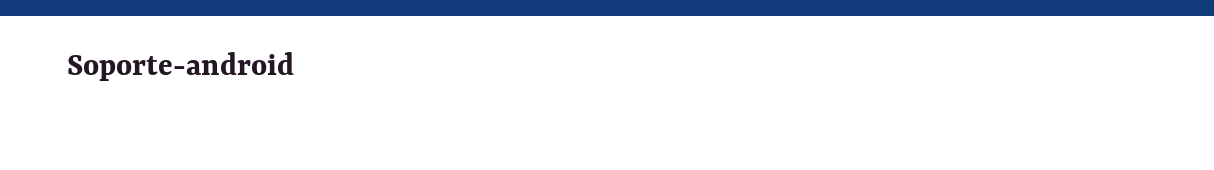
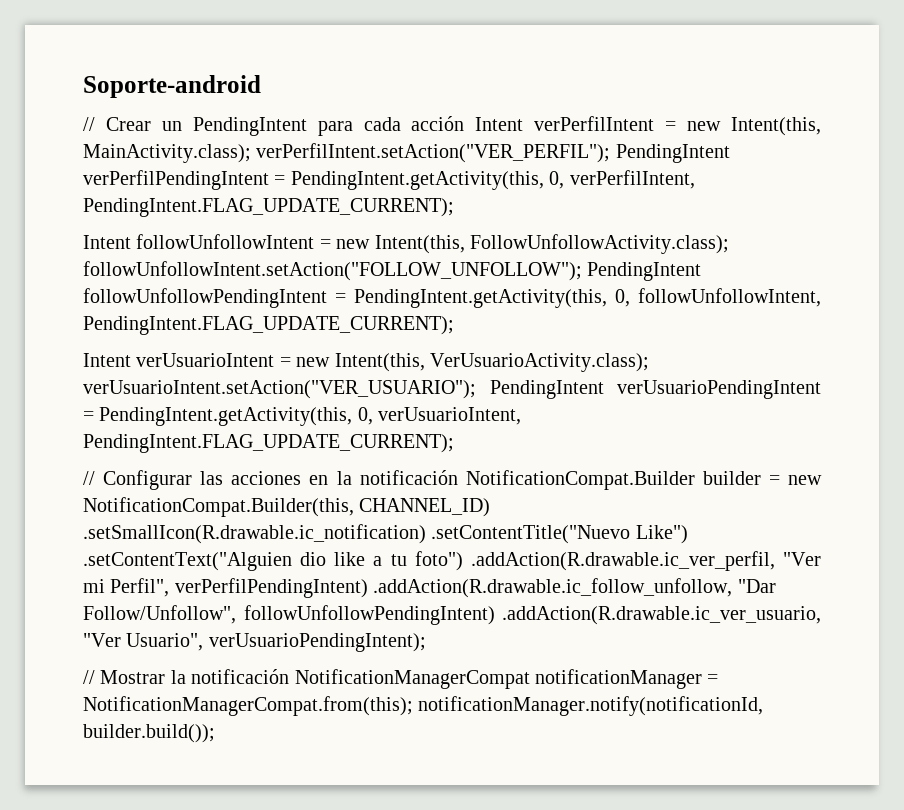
(294, 66) none -> [83,116,821,136] [83,143,730,163] [83,170,695,190] [83,198,454,217] [83,234,729,254] [83,261,702,281] [83,288,821,308] [83,316,454,335] [83,353,649,372] [83,380,821,399] [83,407,522,426] [83,434,454,453] [83,470,823,490] [83,497,491,517] [83,524,688,544] [83,551,821,571] [83,578,776,598] [83,605,821,625] [83,633,426,652] [83,669,719,689] [83,696,764,716] [83,724,215,743] // // Crear un PendingIntent para cada acción Intent verPerfilIntent = new Intent(this, MainActivity.class); verPerfilIntent.setAction("VER_PERFIL"); PendingIntent verPerfilPendingIntent = PendingIntent.getActivity(this, 0, verPerfilIntent, PendingIntent.FLAG_UPDATE_CURRENT); // Intent followUnfollowIntent = new Intent(this, FollowUnfollowActivity.class); followUnfollowIntent.setAction("FOLLOW_UNFOLLOW"); PendingIntent followUnfollowPendingIntent = PendingIntent.getActivity(this, 0, followUnfollowIntent, PendingIntent.FLAG_UPDATE_CURRENT); // Intent verUsuarioIntent = new Intent(this, VerUsuarioActivity.class); verUsuarioIntent.setAction("VER_USUARIO"); PendingIntent verUsuarioPendingIntent = PendingIntent.getActivity(this, 0, verUsuarioIntent, PendingIntent.FLAG_UPDATE_CURRENT); // // Configurar las acciones en la notificación NotificationCompat.Builder builder = new NotificationCompat.Builder(this, CHANNEL_ID) .setSmallIcon(R.drawable.ic_notification) .setContentTitle("Nuevo Like") .setContentText("Alguien dio like a tu foto") .addAction(R.drawable.ic_ver_perfil, "Ver mi Perfil", verPerfilPendingIntent) .addAction(R.drawable.ic_follow_unfollow, "Dar Follow/Unfollow", followUnfollowPendingIntent) .addAction(R.drawable.ic_ver_usuario, "Ver Usuario", verUsuarioPendingIntent); // // Mostrar la notificación NotificationManagerCompat notificationManager = NotificationManagerCompat.from(this); notificationManager.notify(notificationId, builder.build());

